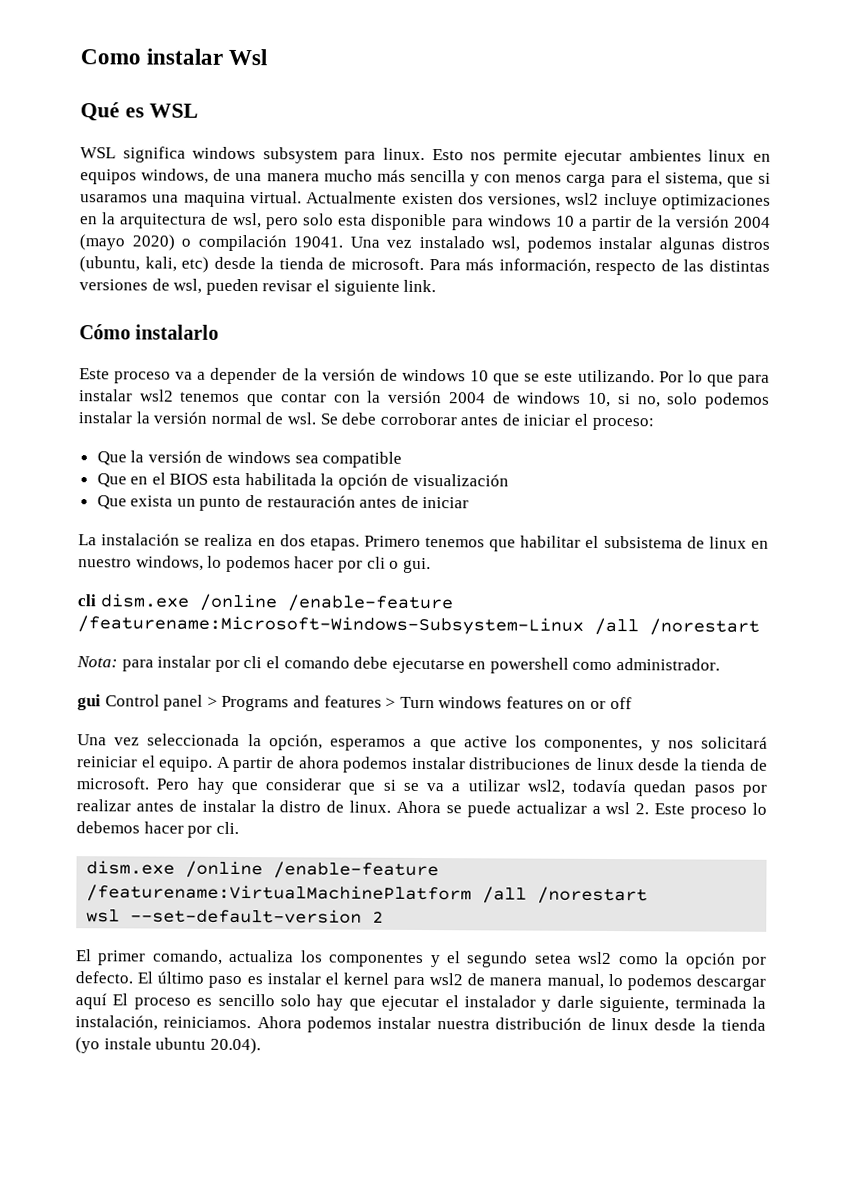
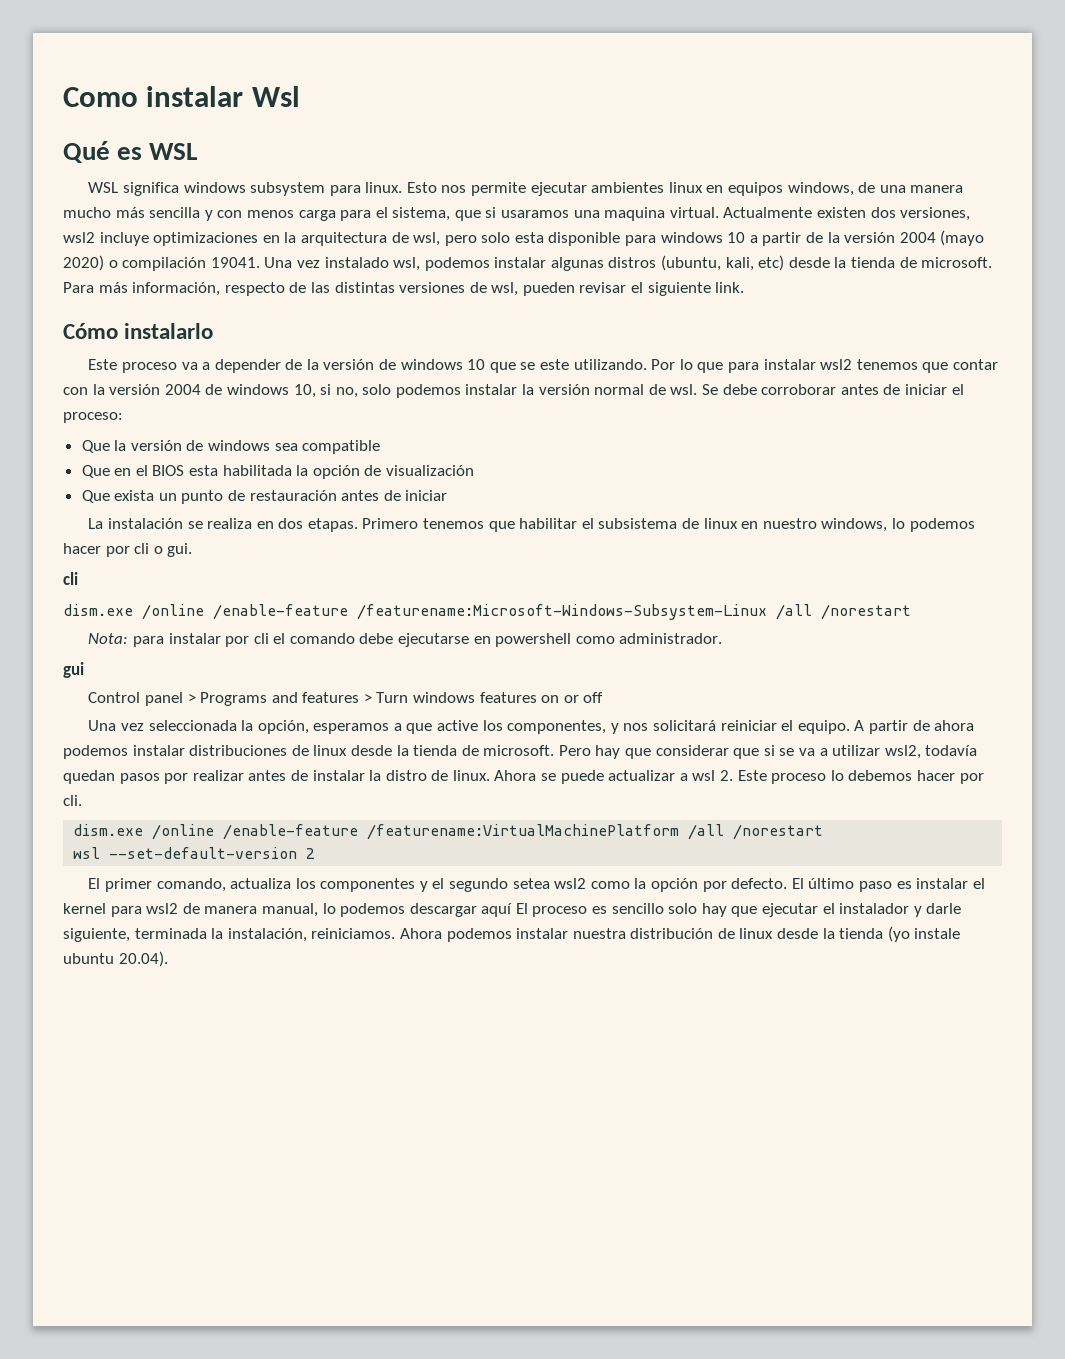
(97, 600) none -> (78, 578) //
(101, 702) none -> (84, 670) //

